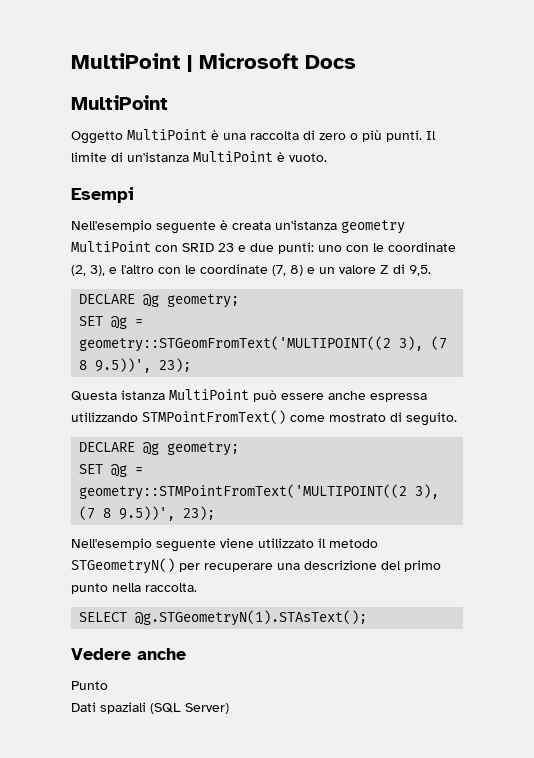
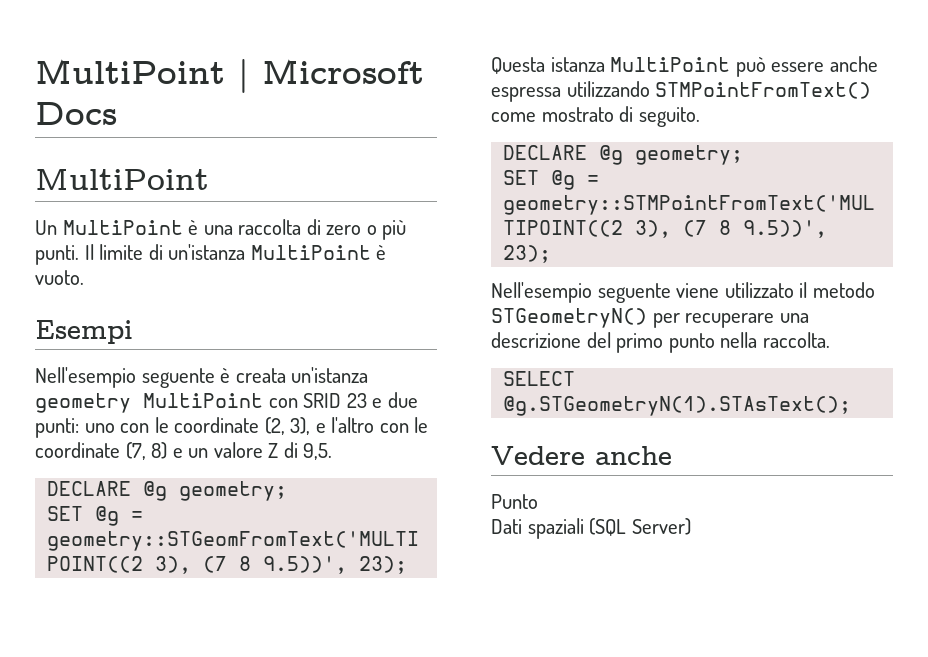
[71,131,123,144] Oggetto -> [35,220,57,235] Un

